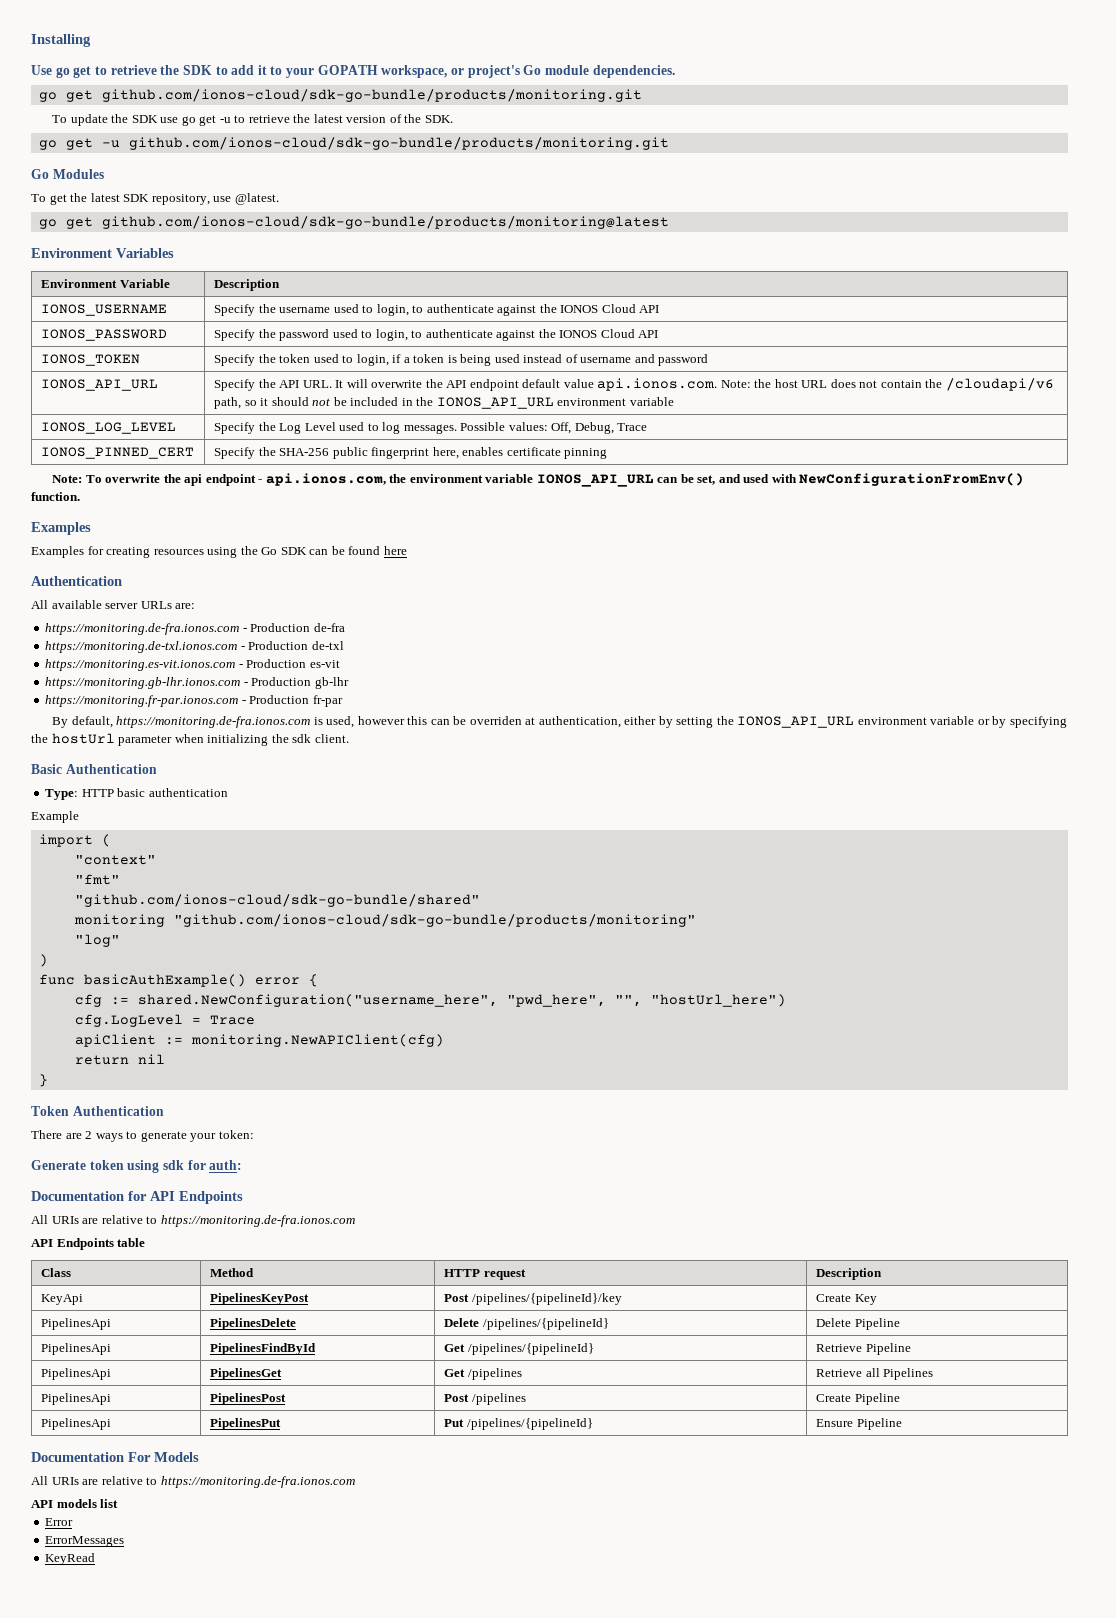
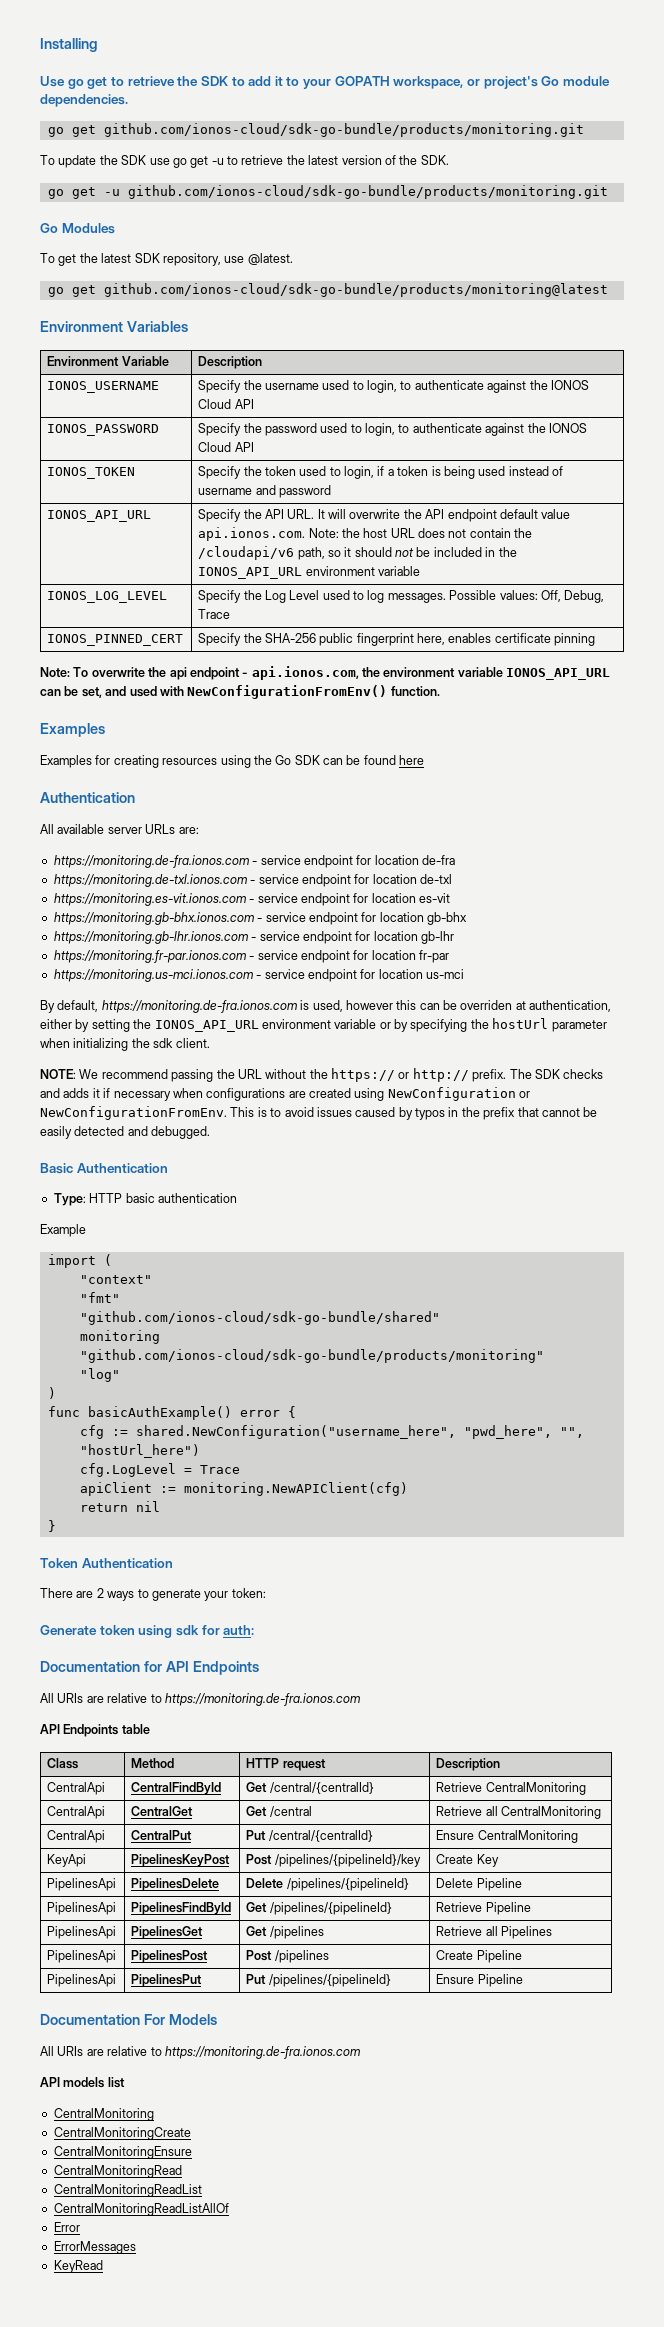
[250,623,311,632] Production -> [260,855,419,868] service endpoint for location
[248,641,309,650] Production -> [258,874,417,887] service endpoint for location
[246,659,340,668] [45,677,349,689] [45,695,343,707] Production es-vit // https://monitoring.gb-lhr.ionos.com - Production gb-lhr // https://monitoring.fr-par.ionos.com - Production fr-par -> [257,893,450,906] [53,912,467,925] [53,931,454,944] [53,950,449,963] [53,969,464,982] service endpoint for location es-vit // https://monitoring.gb-bhx.ionos.com - service endpoint for location gb-bhx // https://monitoring.gb-lhr.ionos.com - service endpoint for location gb-lhr // https://monitoring.fr-par.ionos.com - service endpoint for location fr-par // https://monitoring.us-mci.ionos.com - service endpoint for location us-mci
(349, 738) none -> [40,1068,604,1082] [40,1087,531,1101] [40,1106,598,1120] [40,1126,211,1139] // NOTE: We recommend passing the URL without the https:// or http:// prefix. The SDK checks and adds it if necessary when configurations are created using NewConfiguration or NewConfigurationFromEnv. This is to avoid issues caused by typos in the prefix that cannot be easily detected and debugged.
(882, 1274) none -> [47,1782,106,1795] [131,1782,222,1795] [246,1782,374,1794] [436,1782,586,1795] [47,1806,106,1819] [131,1806,194,1816] [246,1806,312,1817] [436,1806,601,1819] [47,1830,106,1843] [131,1830,193,1840] [246,1830,373,1842] [436,1830,578,1843] // CentralApi | CentralFindById | Get /central/{centralId} | Retrieve CentralMonitoring // CentralApi | CentralGet | Get /central | Retrieve all CentralMonitoring // CentralApi | CentralPut | Put /central/{centralId} | Ensure CentralMonitoring
(119, 1503) none -> [53,2108,154,2121] [53,2127,191,2140] [53,2146,192,2159] [53,2165,182,2178] [53,2184,202,2197] [53,2203,229,2216] // CentralMonitoring // CentralMonitoringCreate // CentralMonitoringEnsure // CentralMonitoringRead // CentralMonitoringReadList // CentralMonitoringReadListAllOf

